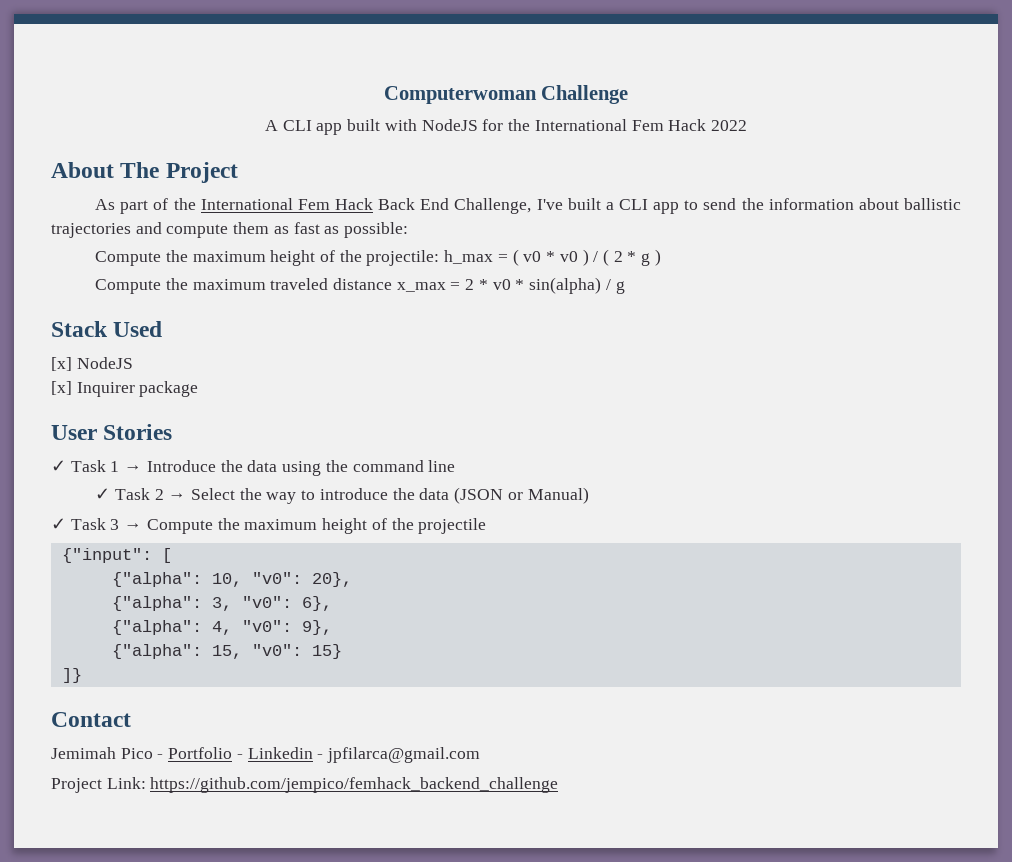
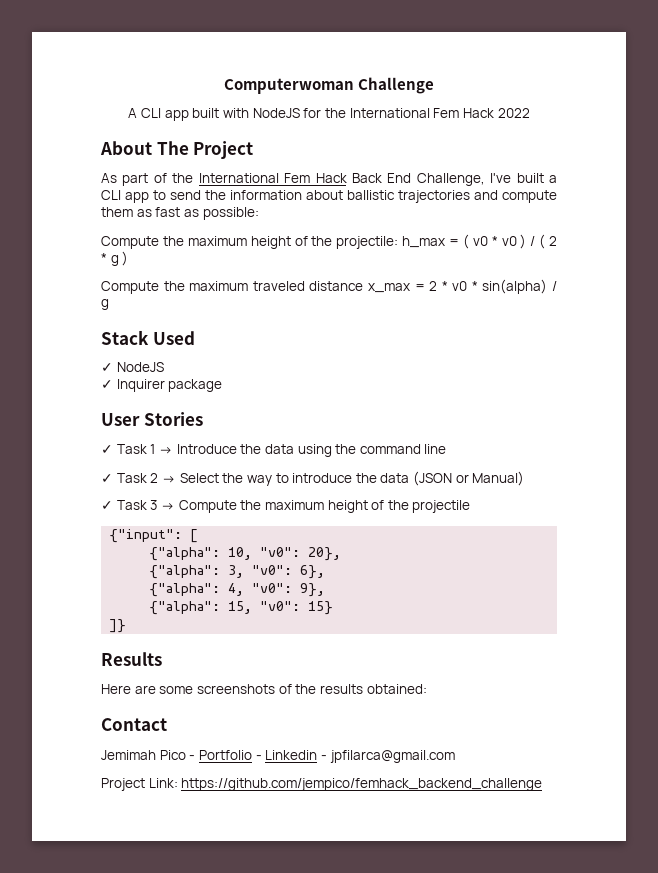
[51,357,72,371] [x] -> [101,363,113,372] ✓
[51,381,72,395] [x] -> [101,380,113,389] ✓
(82, 675) none -> [101,652,162,666] [101,684,427,694] // Results // Here are some screenshots of the results obtained:

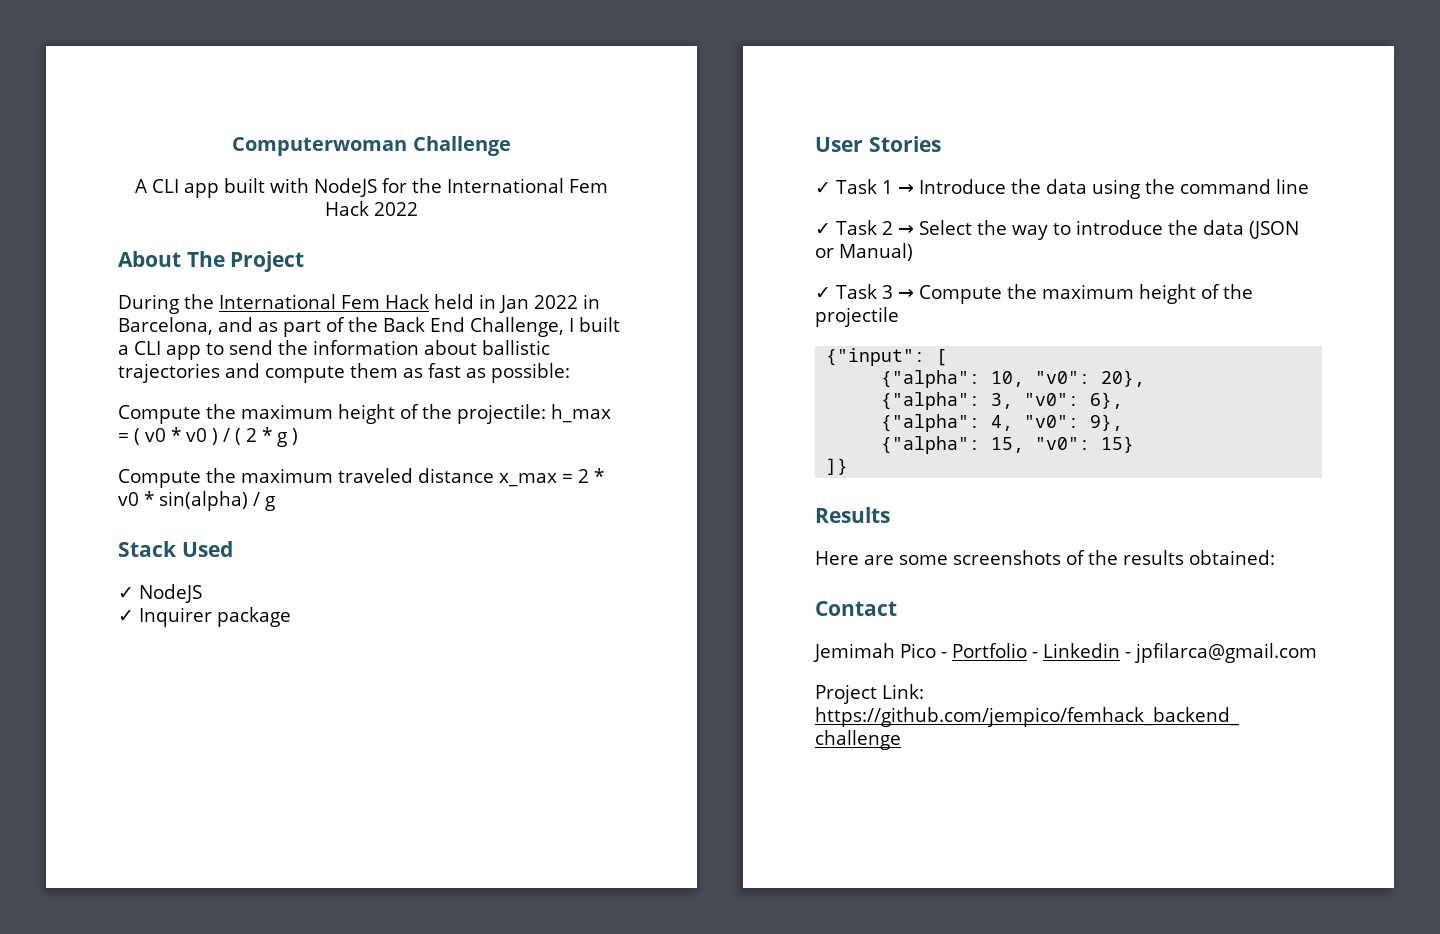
[101,173,347,186] As part of the International Fem Hack -> [118,294,600,314] [118,317,378,337] During the International Fem Hack held in Jan 2022 in Barcelona, and as part of the
[490,173,512,183] I've -> [569,318,574,332] I

